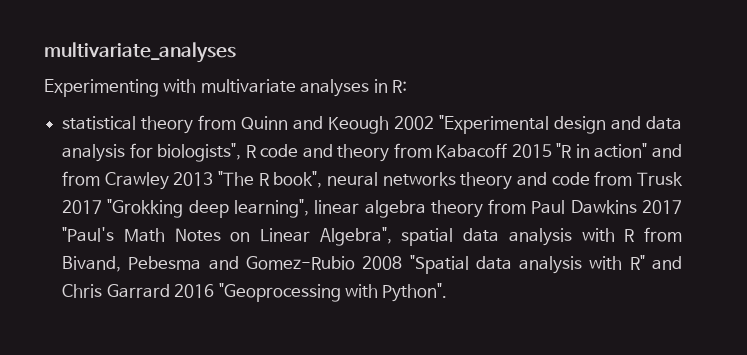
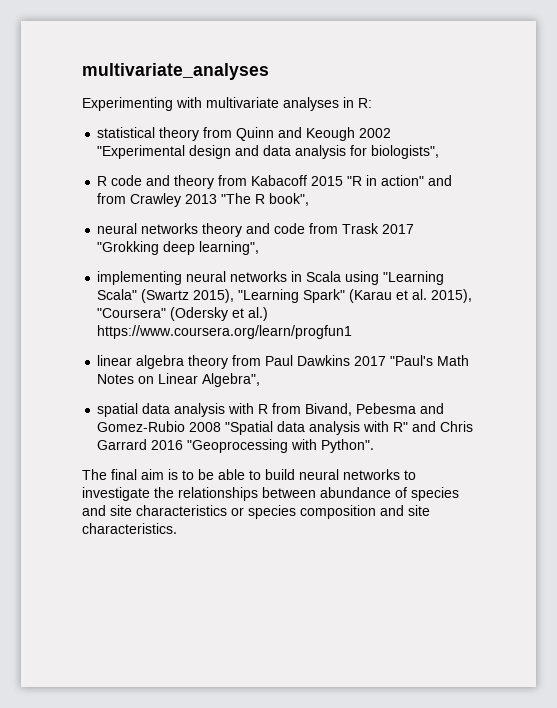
(242, 152) none -> (440, 152) //
(323, 179) none -> (310, 199) //
[637,172,684,186] Trusk -> [342,223,380,234] Trask
(310, 208) none -> [97,271,445,285] [97,289,473,303] [97,307,269,321] [97,325,353,339] // implementing neural networks in Scala using "Learning Scala" (Swartz 2015), "Learning Spark" (Karau et al. 2015), "Coursera" (Odersky et al.) https://www.coursera.org/learn/progfun1 //
(392, 236) none -> (261, 380) //
(448, 292) none -> [82,469,416,480] [82,487,459,501] [82,505,430,519] [82,523,177,534] // The final aim is to be able to build neural networks to investigate the relationships between abundance of species and site characteristics or species composition and site characteristics.

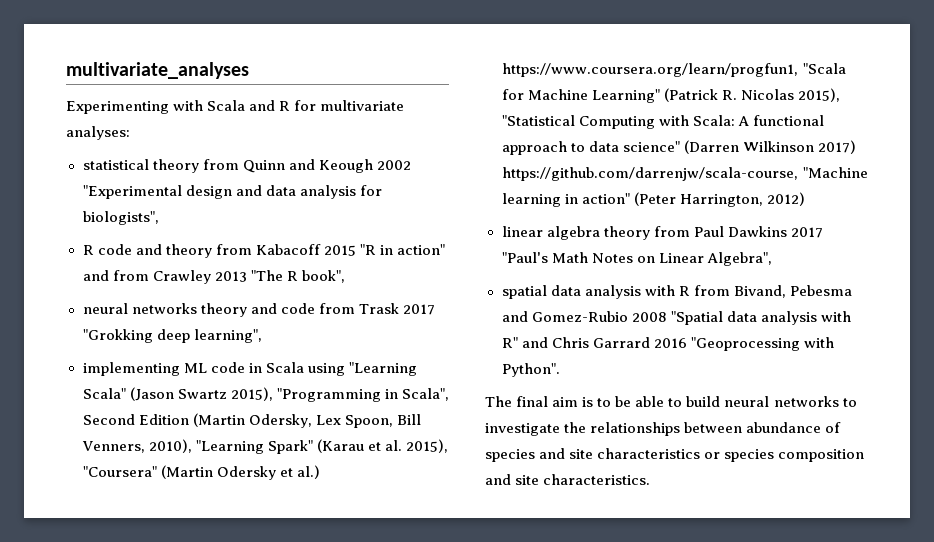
[206,97,372,111] multivariate analyses in R: -> [207,100,405,111] [66,126,130,140] Scala and R for multivariate analyses:
[186,271,288,282] neural networks -> [183,362,245,373] ML code
[141,289,235,303] (Swartz 2015), -> [129,387,449,402] [82,413,421,428] [81,439,192,453] (Jason Swartz 2015), "Programming in Scala", Second Edition (Martin Odersky, Lex Spoon, Bill Venners, 2010),
[170,307,269,321] [97,325,353,339] (Odersky et al.) https://www.coursera.org/learn/progfun1 -> [160,465,320,480] [501,63,846,77] [501,88,840,103] [501,115,824,129] [501,140,856,155] [501,167,868,181] [501,192,805,207] (Martin Odersky et al.) https://www.coursera.org/learn/progfun1, "Scala for Machine Learning" (Patrick R. Nicolas 2015), "Statistical Computing with Scala: A functional approach to data science" (Darren Wilkinson 2017) https://github.com/darrenjw/scala-course, "Machine learning in action" (Peter Harrington, 2012)

